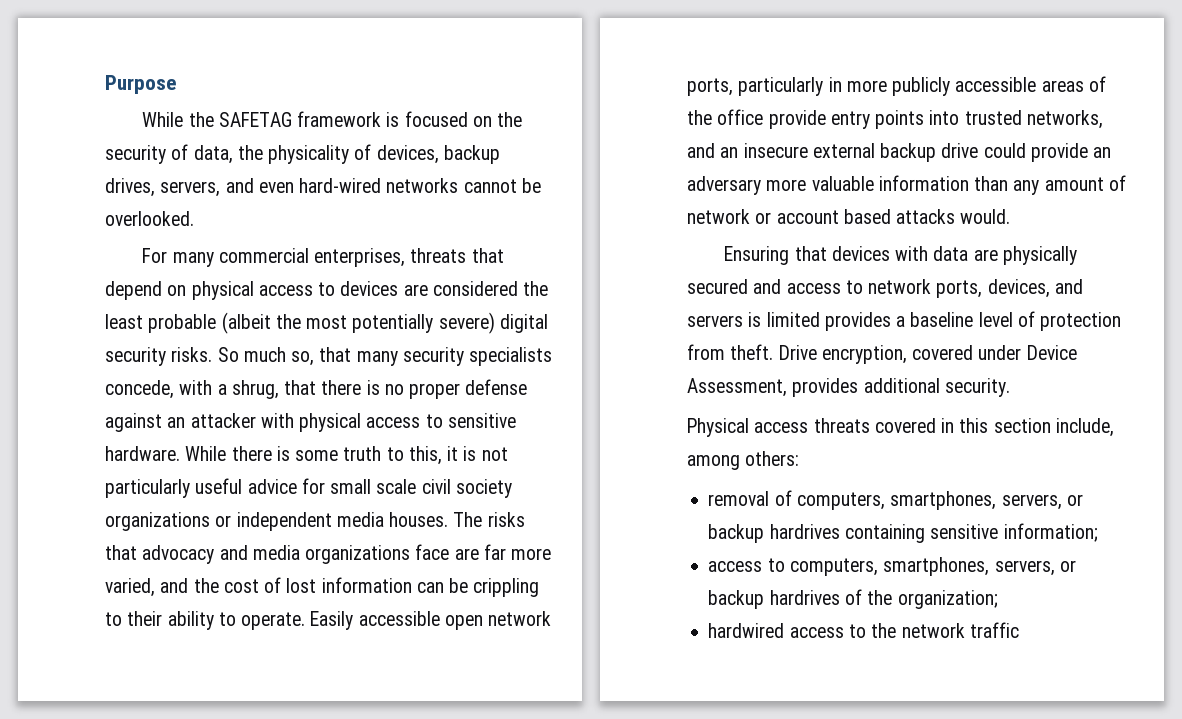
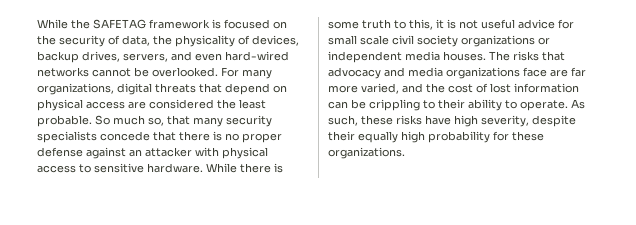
[105,75,177,94] Purpose // -> (37, 24) none
(194, 218) // -> (218, 72) none
[218,248,406,267] commercial enterprises, -> [37,83,152,95] organizations, digital
[318,281,399,296] to devices -> (125, 105) none
[148,312,548,334] [105,347,213,366] probable (albeit the most potentially severe) digital security risks. -> [37,115,92,127] probable.
[105,380,279,399] concede, with a shrug, -> [100,131,150,141] concede
[105,479,190,498] particularly -> (478, 24) none
[310,611,552,630] [687,76,1106,96] [687,109,1103,129] [687,143,1112,162] [687,175,1126,195] [687,209,1011,224] [724,246,1077,265] [687,279,1083,298] [687,311,1122,331] [687,344,1077,364] [687,378,1010,397] [687,418,1114,437] [687,451,800,470] [708,490,1083,510] [708,523,1098,543] [708,557,1076,576] [708,589,998,609] [708,622,1019,638] Easily accessible open network ports, particularly in more publicly accessible areas of the office provide entry points into trusted networks, and an insecure external backup drive could provide an adversary more valuable information than any amount of network or account based attacks would. // Ensuring that devices with data are physically secured and access to network ports, devices, and servers is limited provides a baseline level of protection from theft. Drive encryption, covered under Device Assessment, provides additional security. // Physical access threats covered in this section include, among others: // removal of computers, smartphones, servers, or backup hardrives containing sensitive information; // access to computers, smartphones, servers, or backup hardrives of the organization; // hardwired access to the network traffic -> [571,99,585,109] [328,115,576,127] [328,131,544,143] [328,147,405,159] As such, these risks have high severity, despite their equally high probability for these organizations.

